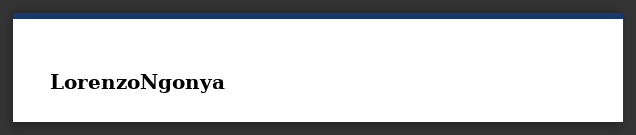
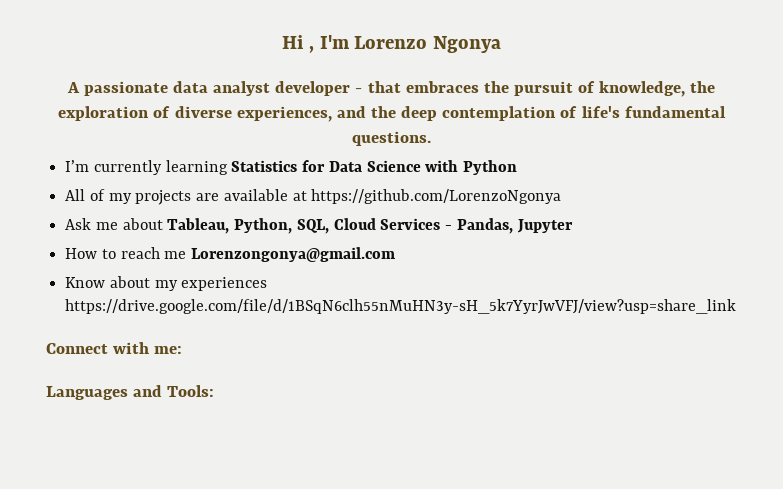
[50,74,225,93] LorenzoNgonya -> [281,35,502,53] [66,81,716,97] [58,106,726,122] [352,131,431,146] [65,160,518,175] [65,189,562,205] [65,218,573,234] [65,247,396,262] [65,276,268,291] [65,299,737,314] [46,342,183,354] [46,385,215,400] Hi , I'm Lorenzo Ngonya // A passionate data analyst developer - that embraces the pursuit of knowledge, the exploration of diverse experiences, and the deep contemplation of life's fundamental questions. // I’m currently learning Statistics for Data Science with Python // All of my projects are available at https://github.com/LorenzoNgonya // Ask me about Tableau, Python, SQL, Cloud Services - Pandas, Jupyter // How to reach me Lorenzongonya@gmail.com // Know about my experiences https://drive.google.com/file/d/1BSqN6clh55nMuHN3y-sH_5k7YyrJwVFJ/view?usp=share_link // Connect with me: // Languages and Tools:

